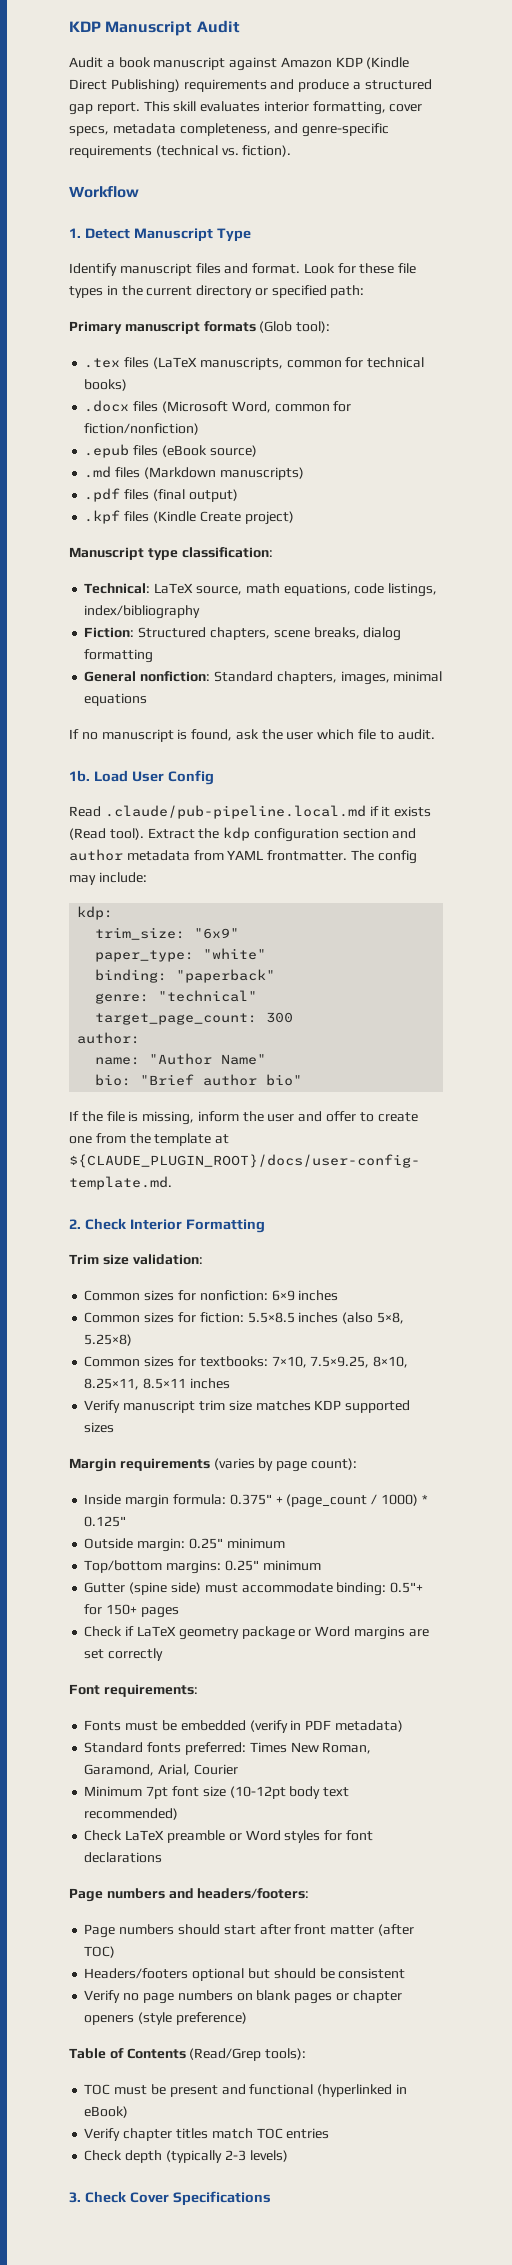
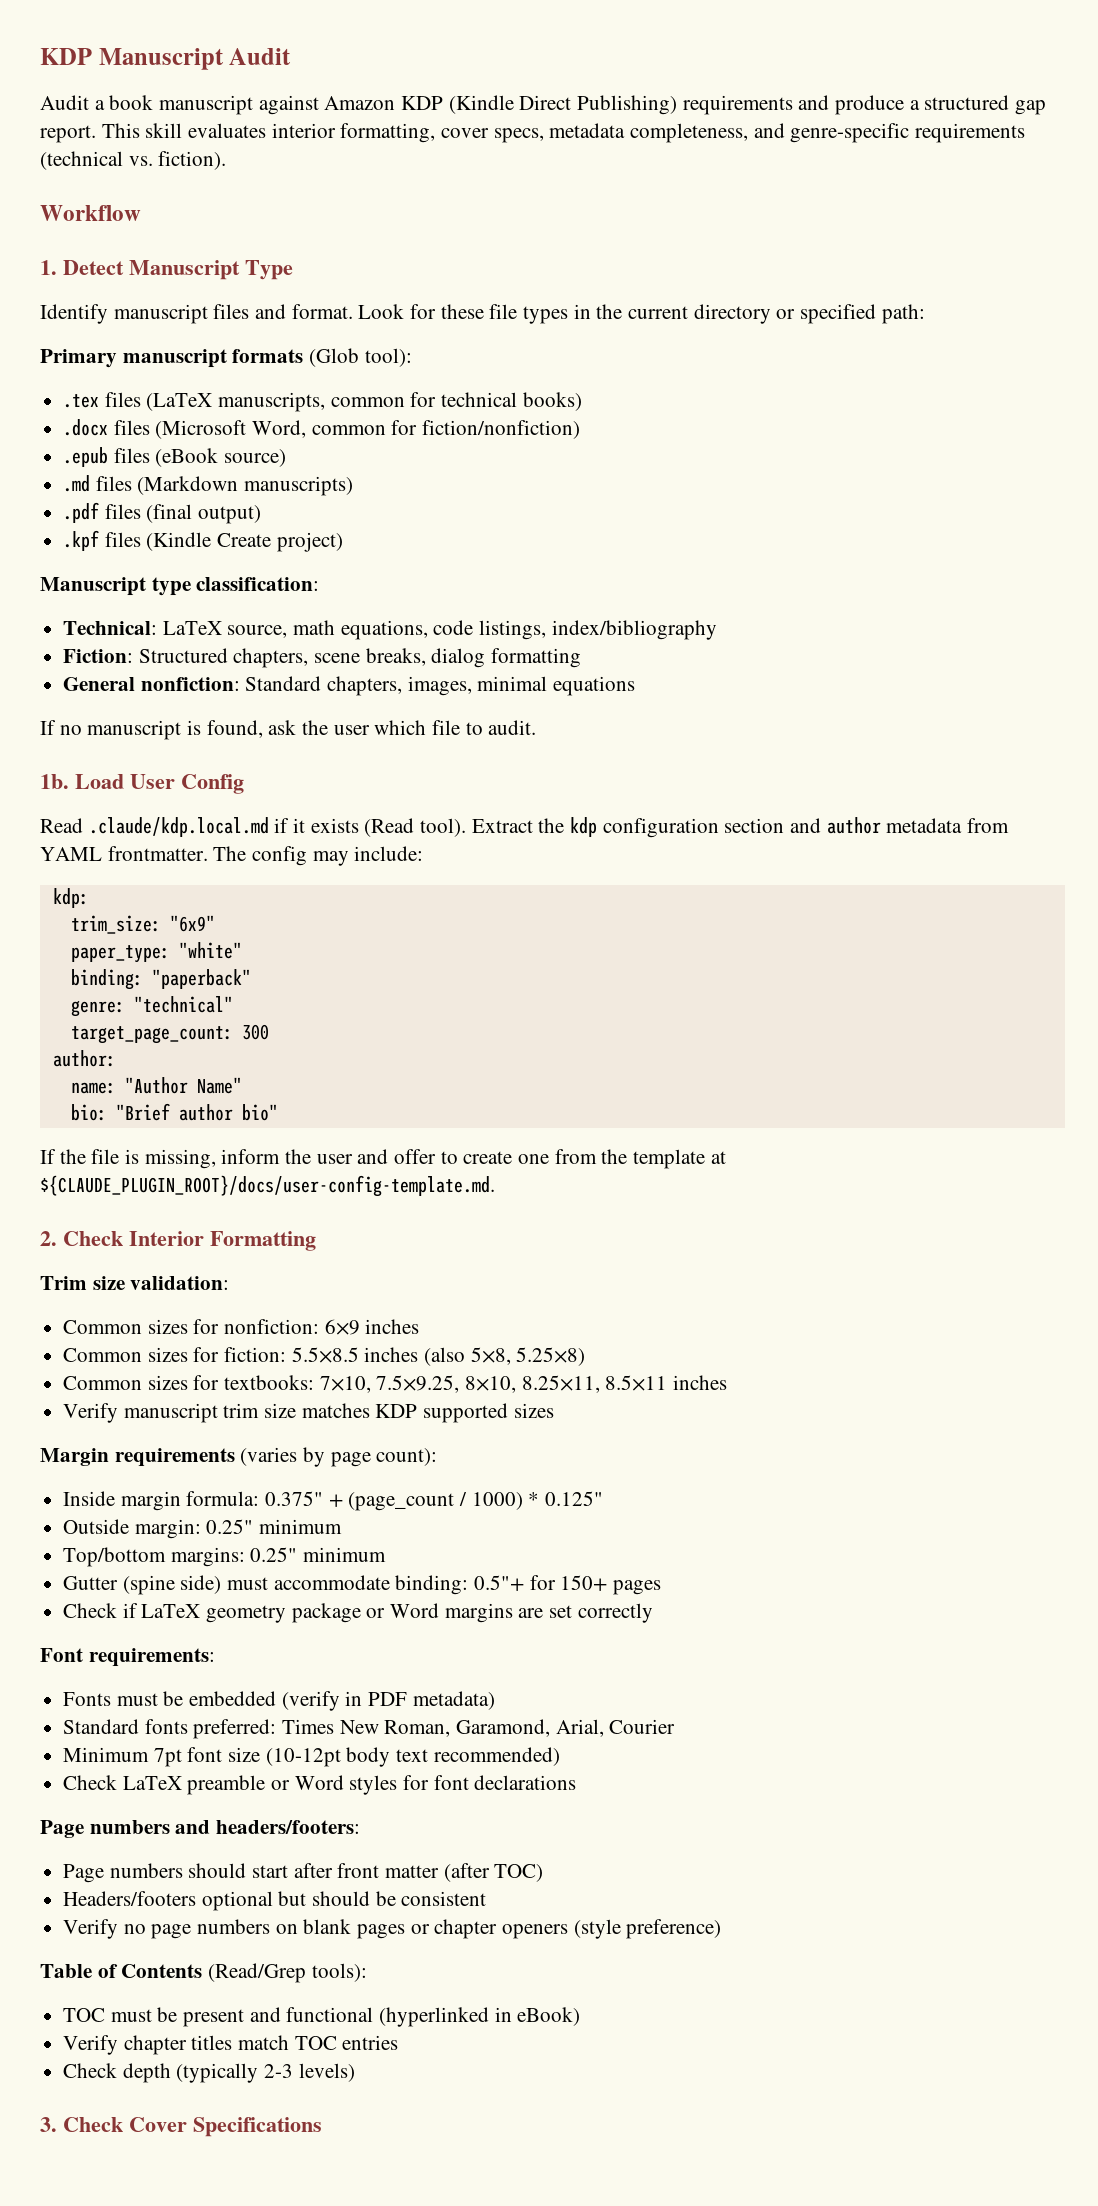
[104,805,366,819] .claude/pub-pipeline.local.md -> [88,817,269,837] .claude/kdp.local.md

